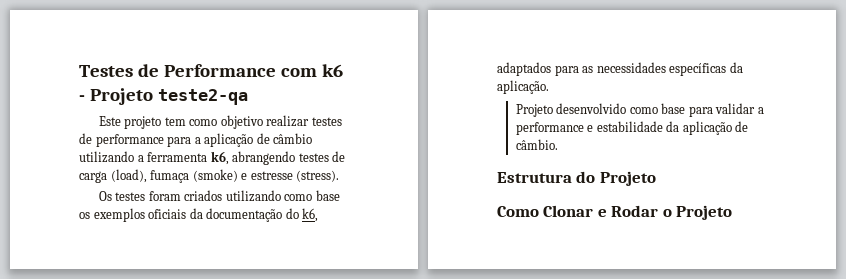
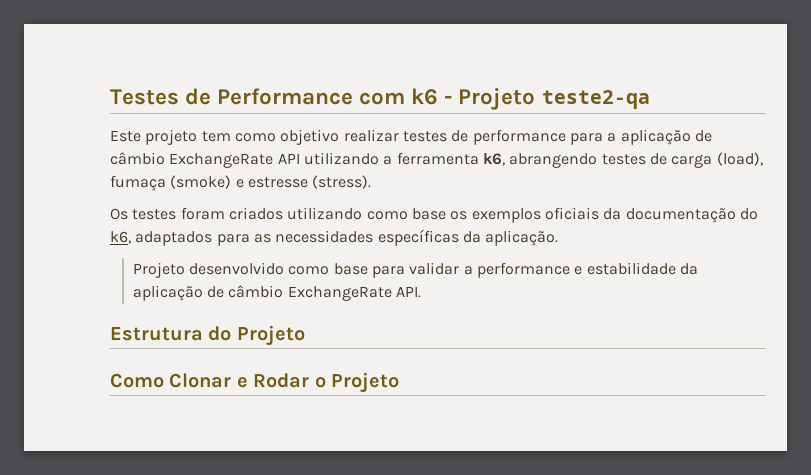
(313, 138) none -> [169,153,300,168] ExchangeRate API
[515,139,558,150] câmbio. -> [228,285,422,301] câmbio ExchangeRate API.

